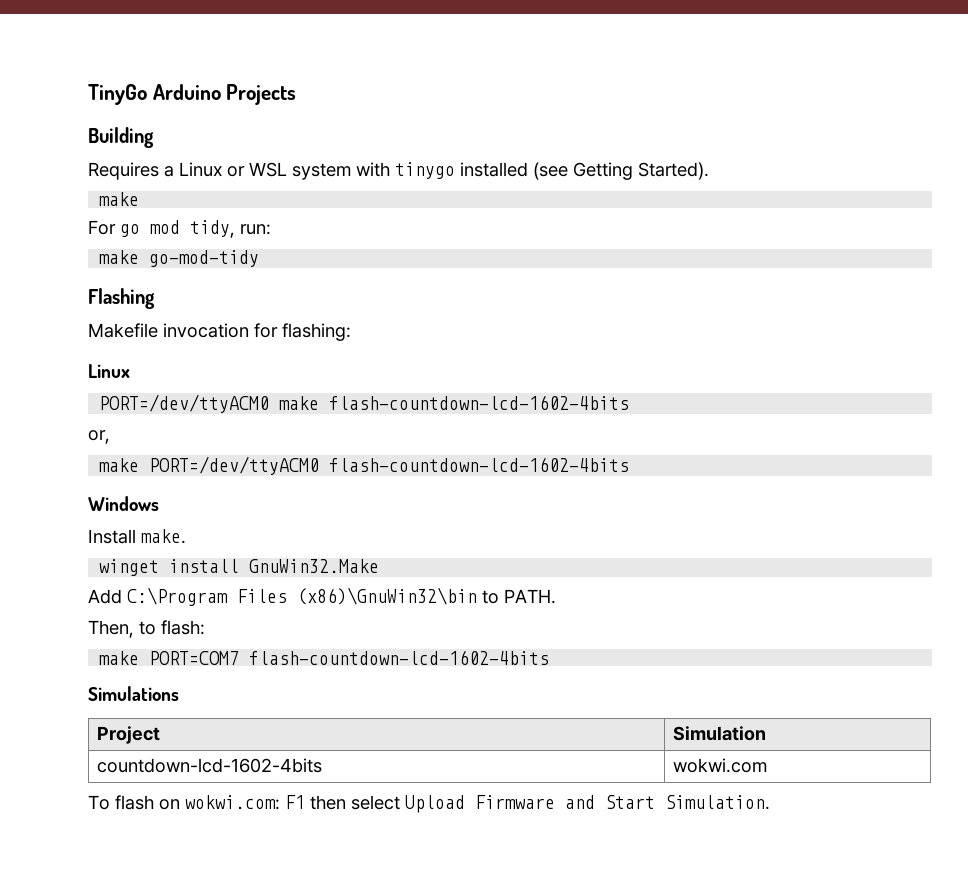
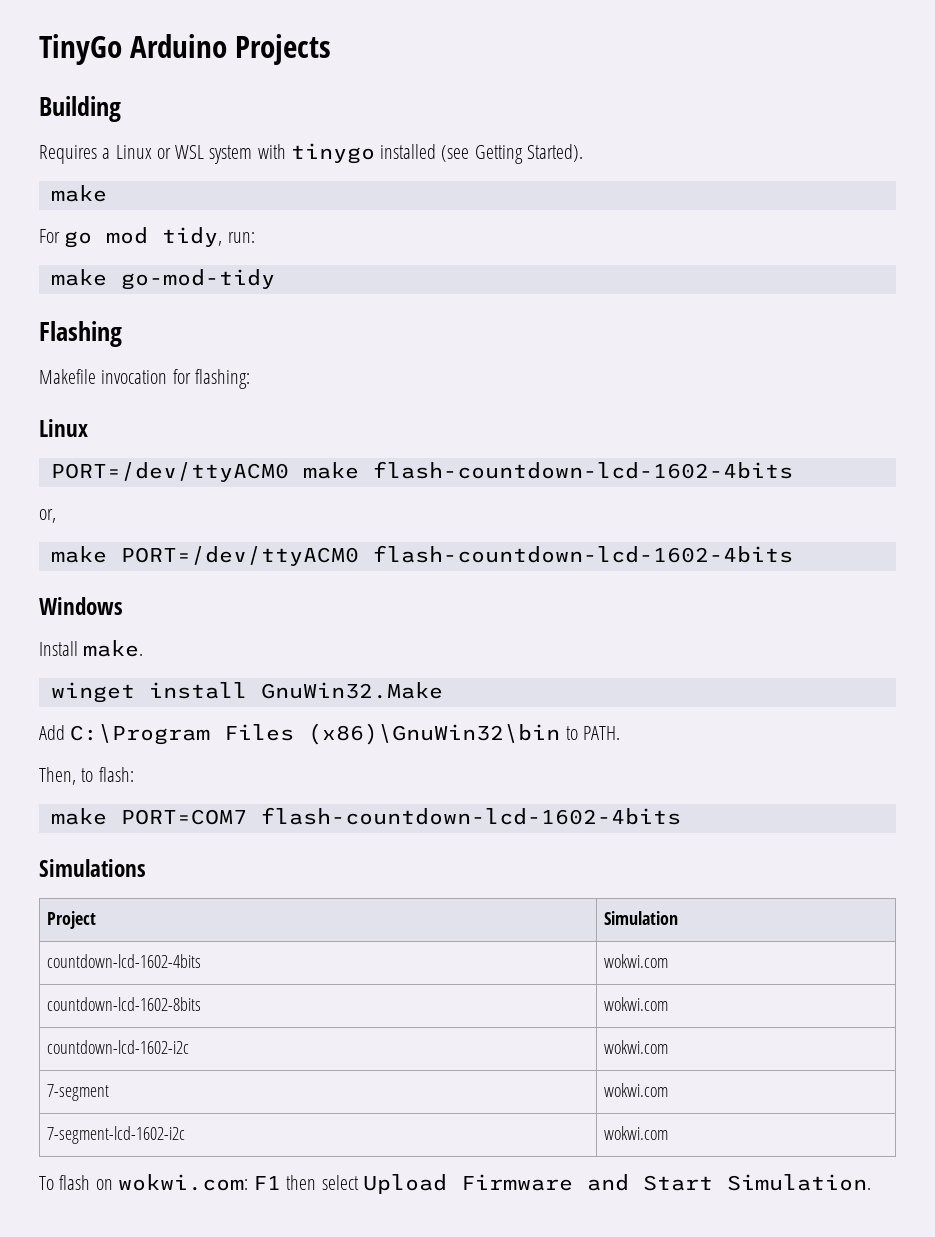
(767, 765) none -> [47,997,202,1011] [604,997,669,1011] [47,1040,190,1054] [604,1040,669,1054] [47,1084,110,1101] [604,1083,669,1097] [47,1126,186,1144] [604,1126,669,1140] // countdown-lcd-1602-8bits | wokwi.com // countdown-lcd-1602-i2c | wokwi.com // 7-segment | wokwi.com // 7-segment-lcd-1602-i2c | wokwi.com

